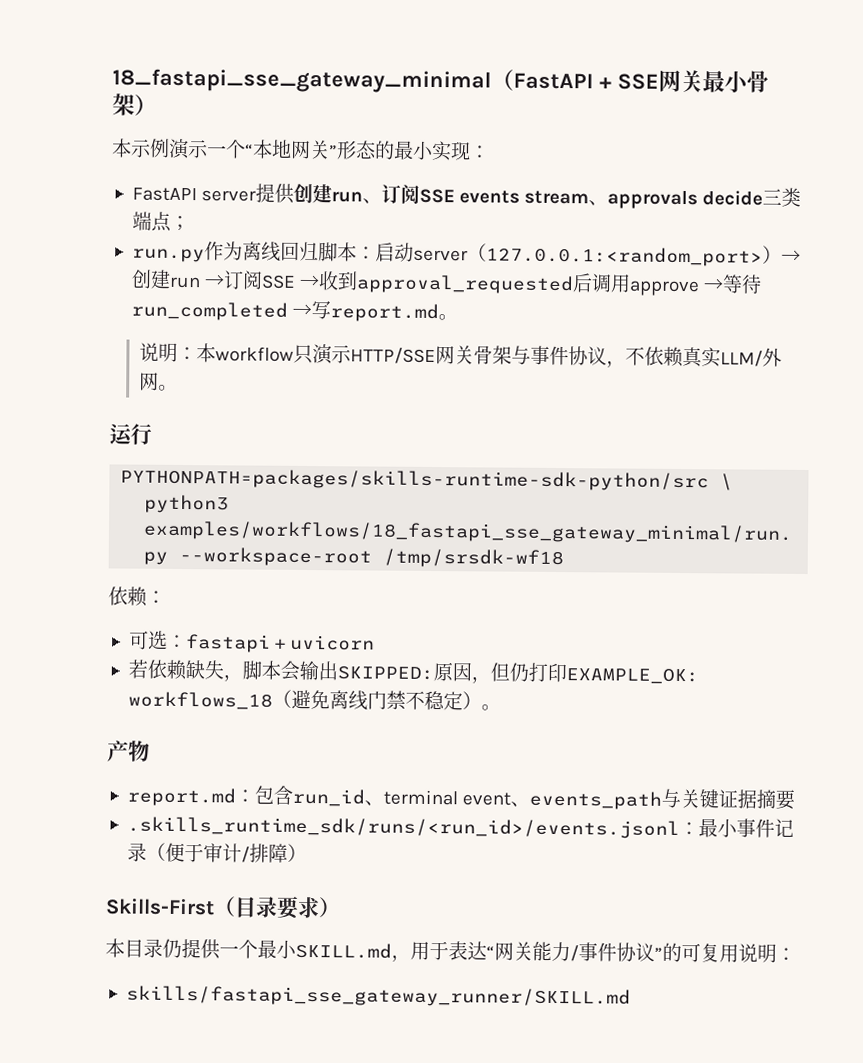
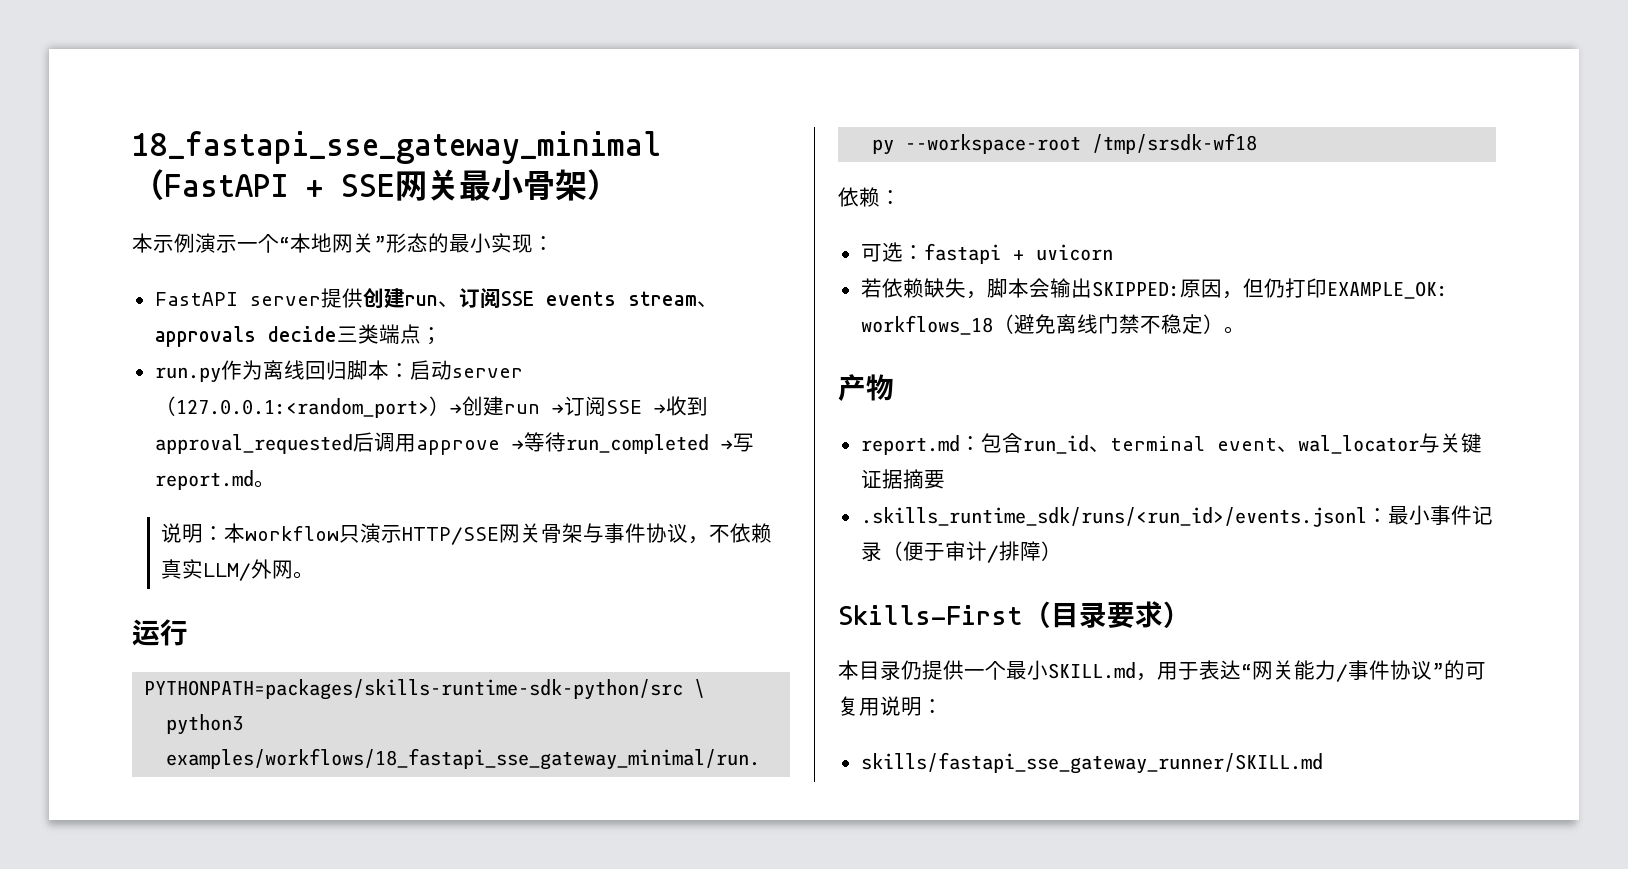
[529,790,663,810] events_path -> [1297,435,1419,454] wal_locator

